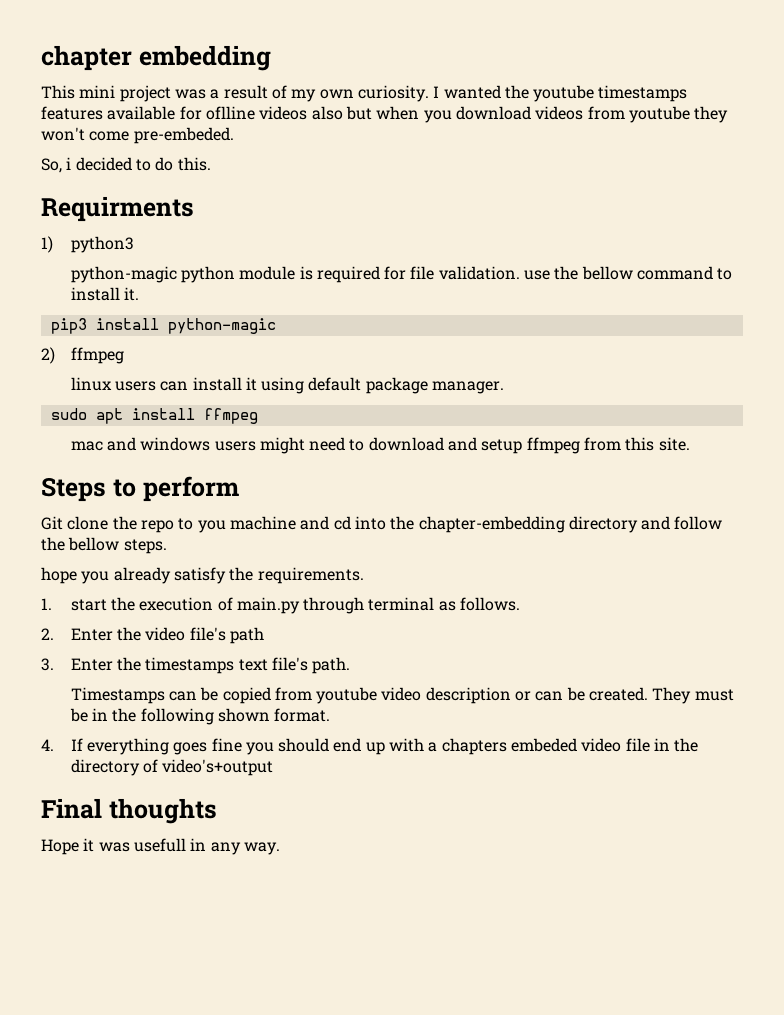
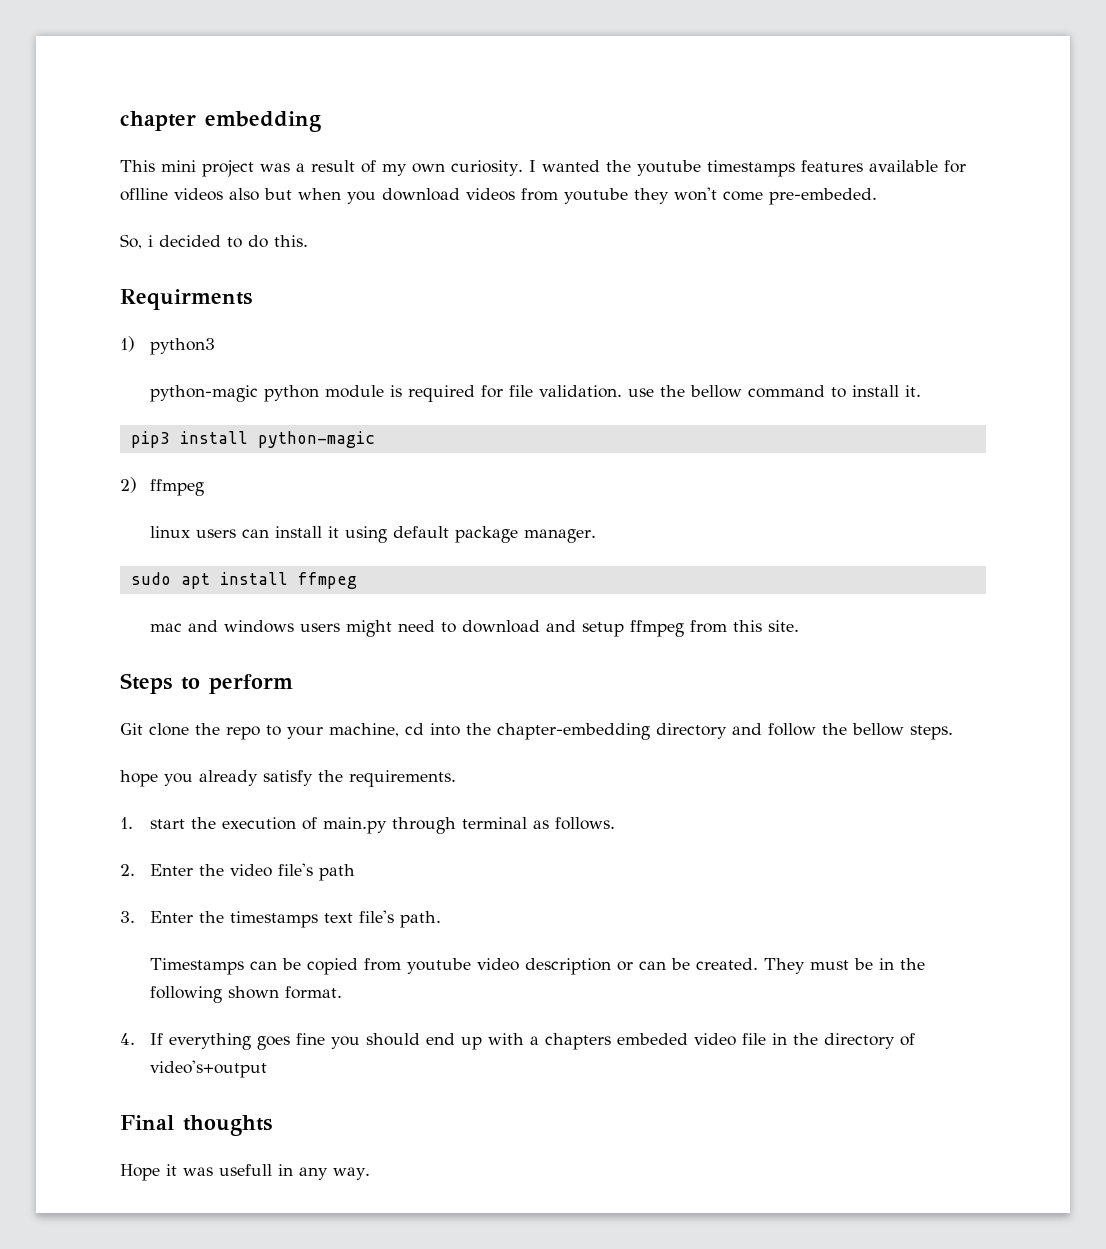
[197,516,330,533] you machine and -> [287,723,399,739] your machine,

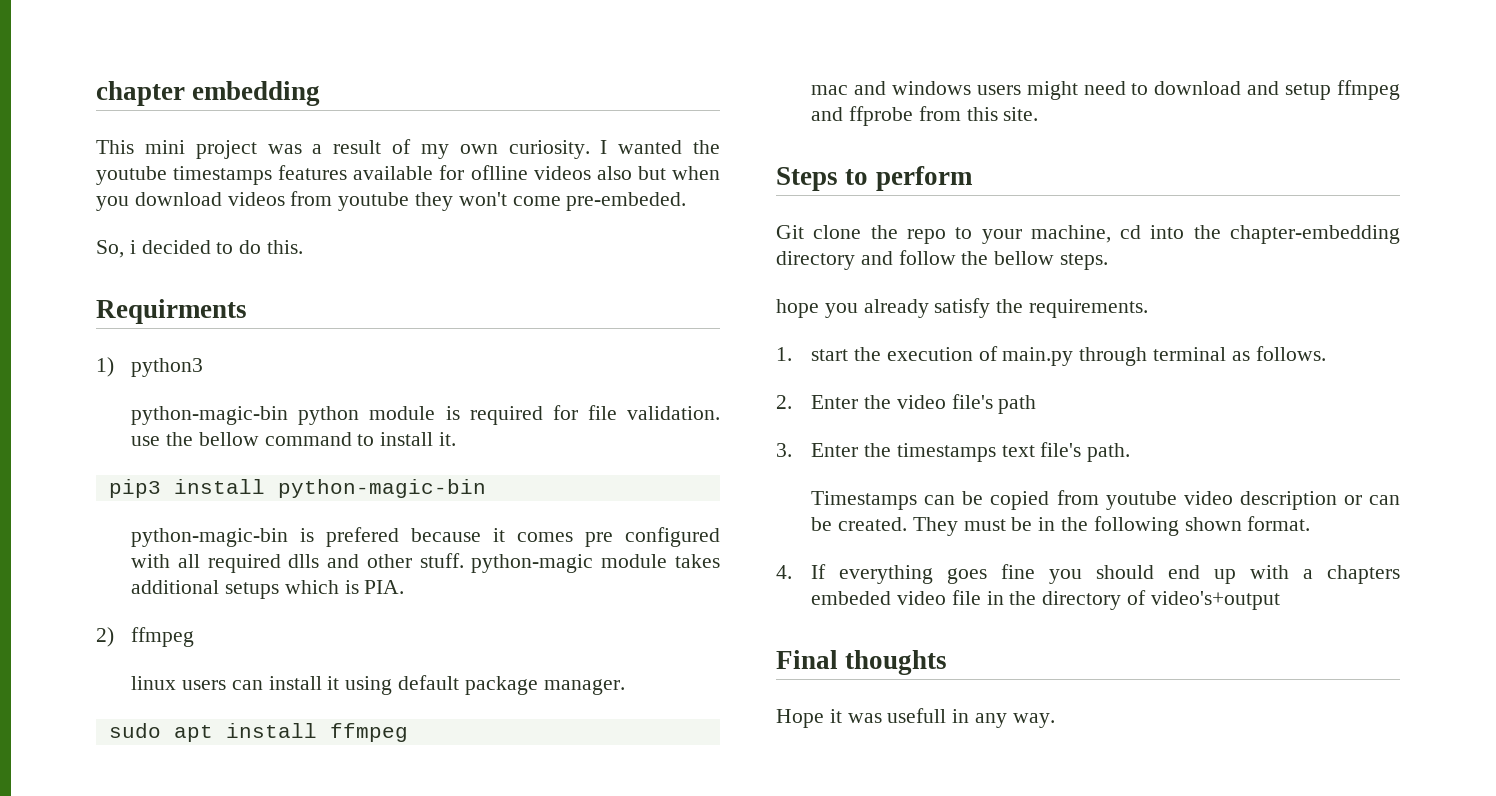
[149,385,258,402] python-magic -> [131,406,289,425] python-magic-bin
[257,431,375,448] python-magic -> [277,479,486,498] [131,527,721,547] [131,553,720,573] [131,580,405,599] python-magic-bin // python-magic-bin is prefered because it comes pre configured with all required dlls and other stuff. python-magic module takes additional setups which is PIA.
(684, 628) none -> [811,106,914,126] and ffprobe

